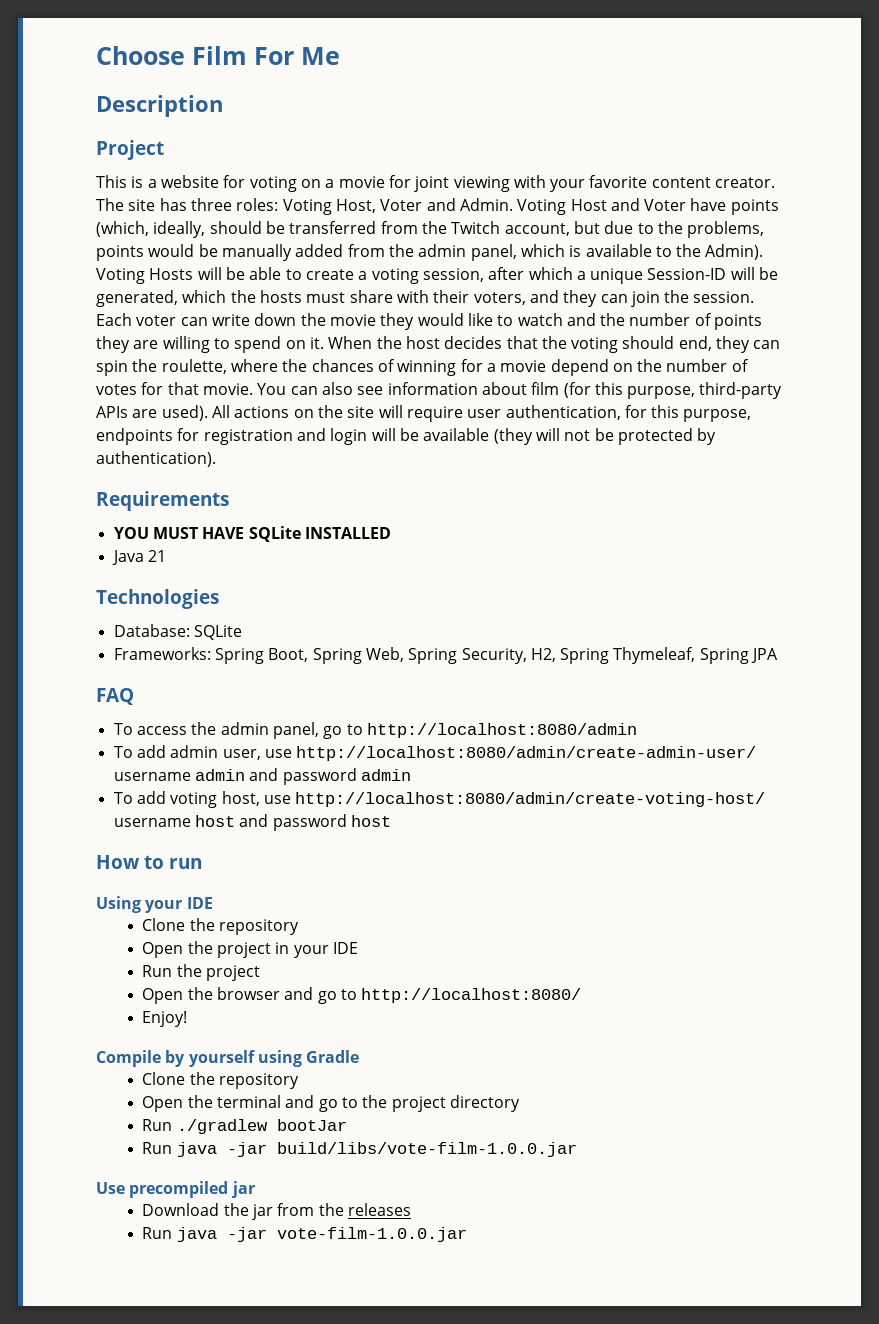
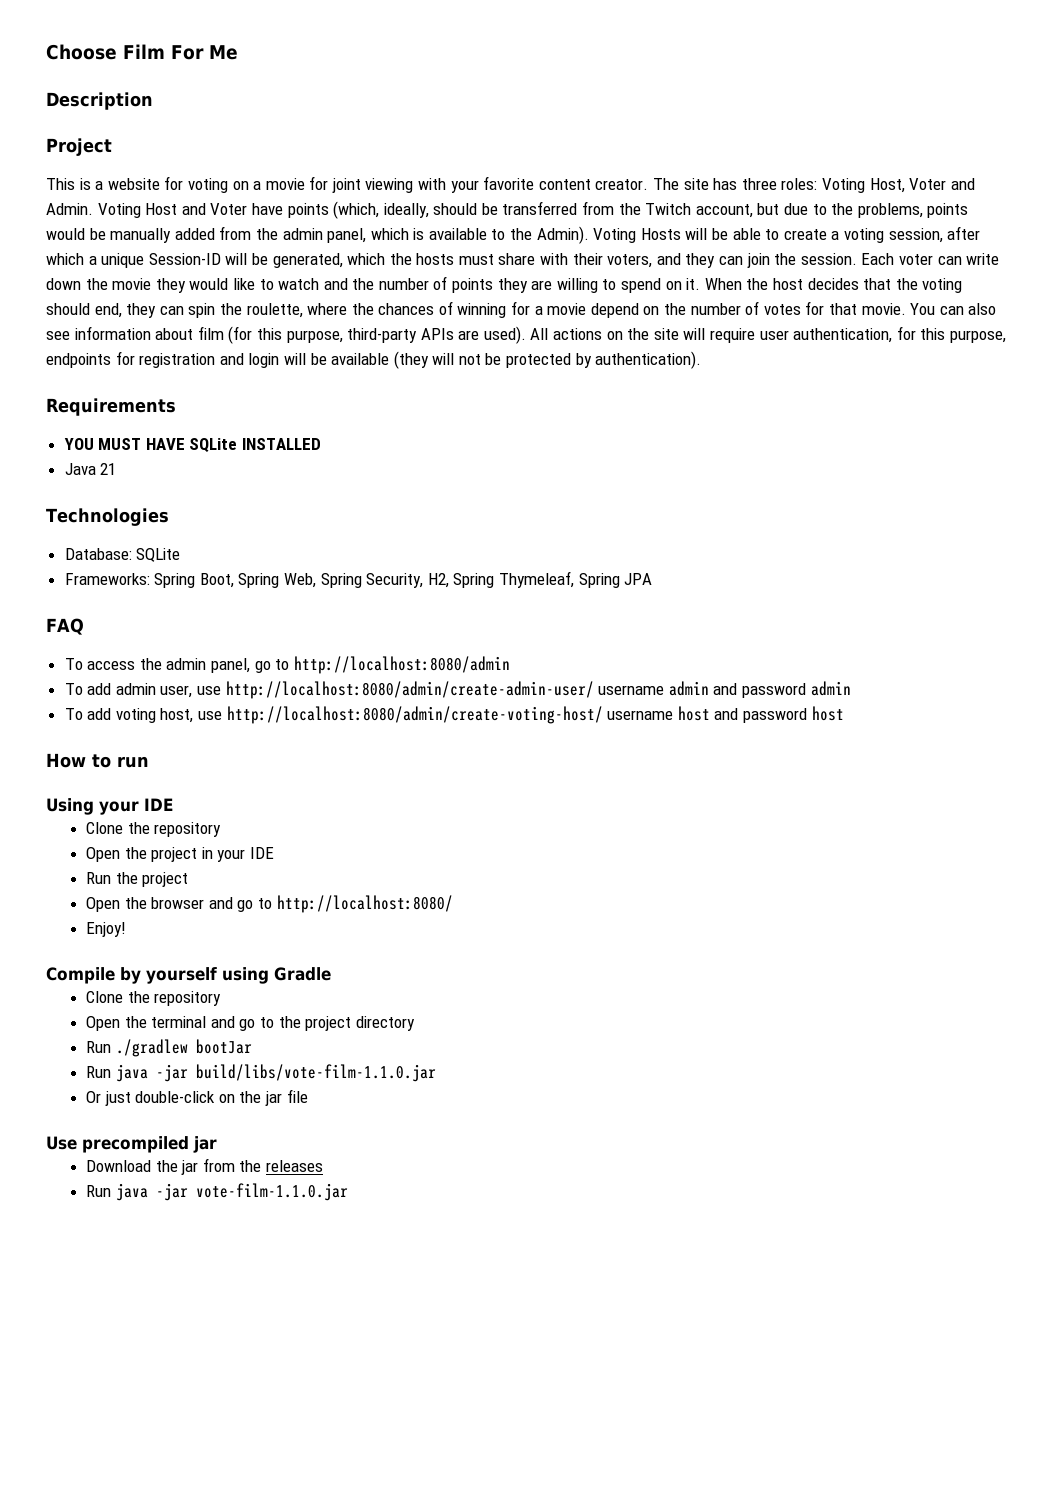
[276,1142,577,1157] build/libs/vote-film-1.0.0.jar -> [195,1064,436,1082] [86,1089,308,1106] build/libs/vote-film-1.1.0.jar // Or just double-click on the jar file
[276,1227,467,1242] vote-film-1.0.0.jar -> [195,1183,348,1201] vote-film-1.1.0.jar

